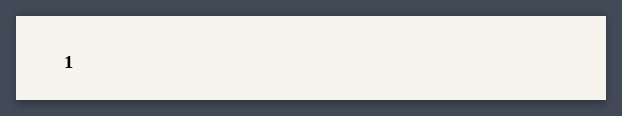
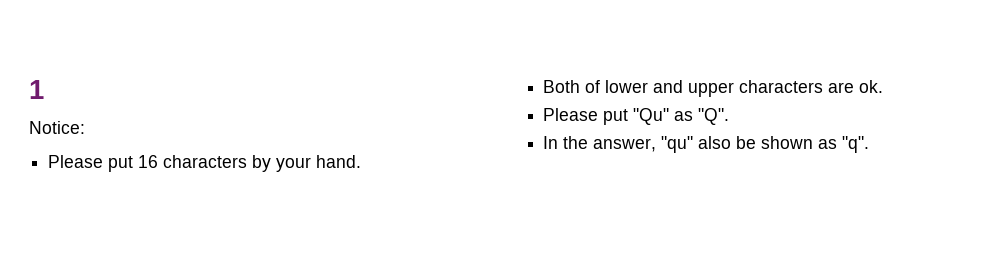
(73, 62) none -> [29,121,85,134] [48,155,362,172] [543,80,884,97] [543,108,730,125] [543,136,870,153] // Notice: // Please put 16 characters by your hand. // Both of lower and upper characters are ok. // Please put "Qu" as "Q". // In the answer, "qu" also be shown as "q".

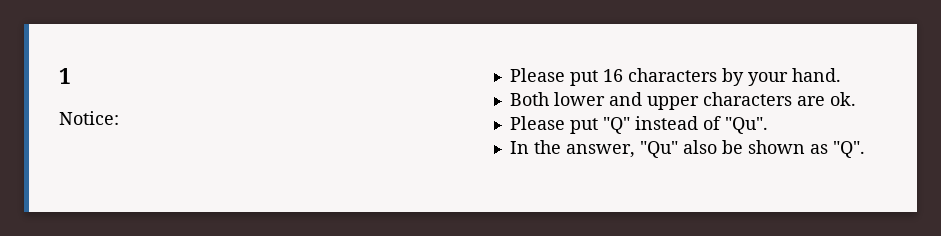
[585,80,601,93] of -> (549, 99) none
[633,108,730,125] "Qu" as "Q". -> [602,116,768,134] "Q" instead of "Qu".
[661,136,694,153] "qu" -> [639,141,678,158] "Qu"
[842,136,870,153] "q". -> [832,141,865,158] "Q".

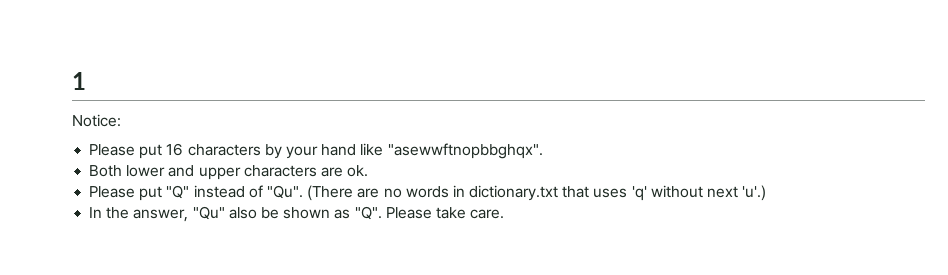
[791,68,841,82] hand. -> [321,143,543,159] hand like "asewwftnopbbghqx".
(768, 125) none -> [307,185,767,201] (There are no words in dictionary.txt that uses 'q' without next 'u'.)
(865, 149) none -> [385,207,505,219] Please take care.

